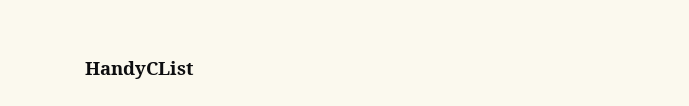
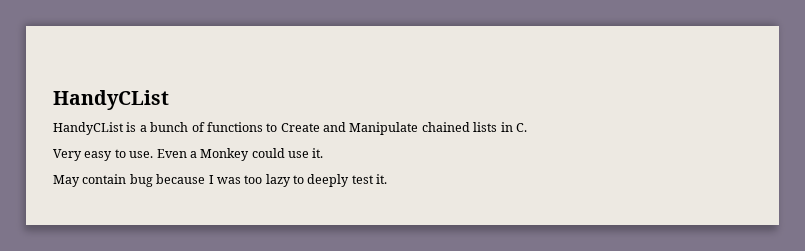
[85,61,194,79] HandyCList -> [53,90,169,110] [53,122,527,135] [53,148,324,161] [53,174,388,187] HandyCList // HandyCList is a bunch of functions to Create and Manipulate chained lists in C. // Very easy to use. Even a Monkey could use it. // May contain bug because I was too lazy to deeply test it.

